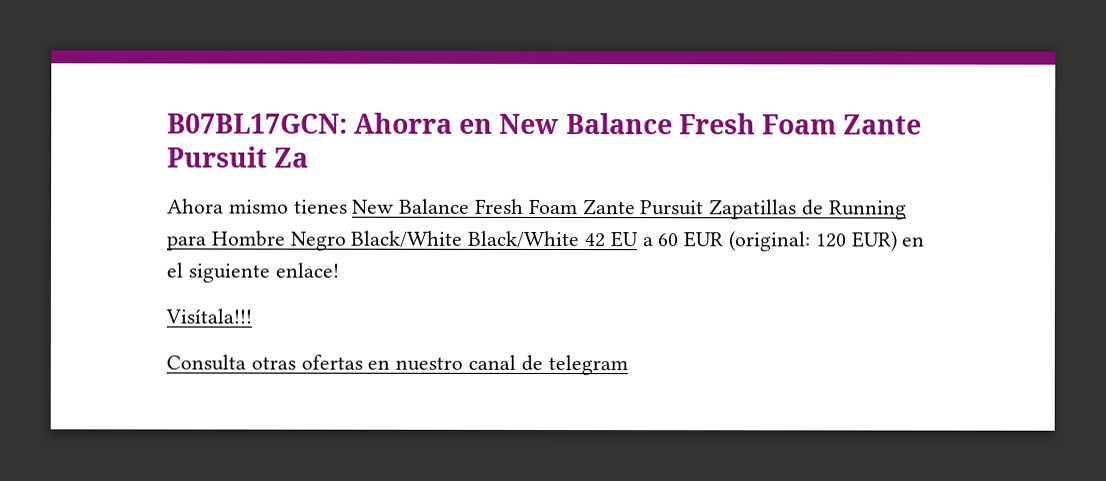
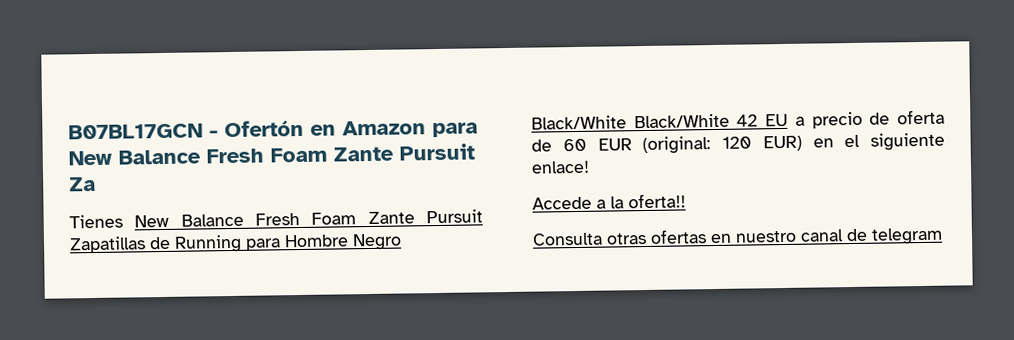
[167,112,494,134] B07BL17GCN: Ahorra en -> [68,119,478,140] B07BL17GCN - Ofertón en Amazon para
[167,198,348,214] Ahora mismo tienes -> [69,214,123,229] Tienes
(654, 242) none -> [811,109,945,129] [531,139,552,152] precio de oferta de
[165,308,252,324] Visítala!!! -> [532,193,686,210] Accede a la oferta!!

